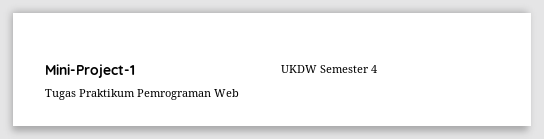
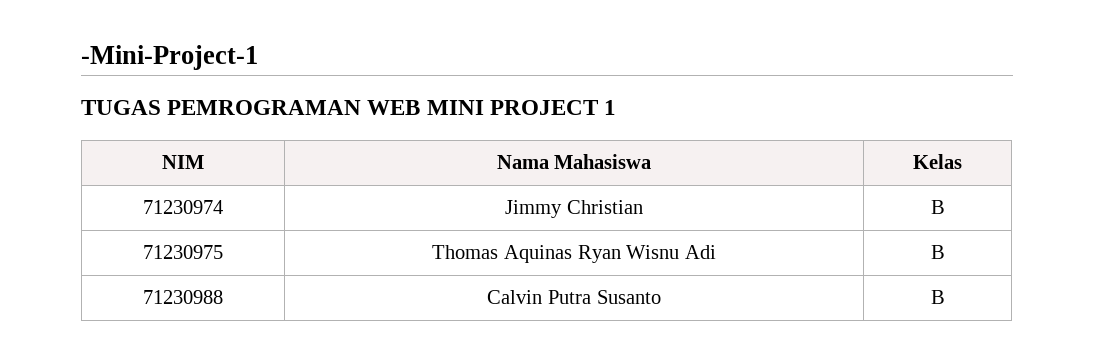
[45,64,135,78] [45,89,239,100] [281,65,377,73] Mini-Project-1 // Tugas Praktikum Pemrograman Web UKDW Semester 4 -> [81,45,258,70] [81,100,617,115] [162,155,204,169] [496,154,652,169] [913,154,962,169] [143,200,223,214] [505,200,643,218] [930,200,945,214] [143,245,223,259] [432,245,716,263] [930,245,945,259] [143,290,223,304] [487,290,661,304] [930,290,945,304] -Mini-Project-1 // TUGAS PEMROGRAMAN WEB MINI PROJECT 1 // NIM | Nama Mahasiswa | Kelas // 71230974 | Jimmy Christian | B // 71230975 | Thomas Aquinas Ryan Wisnu Adi | B // 71230988 | Calvin Putra Susanto | B

